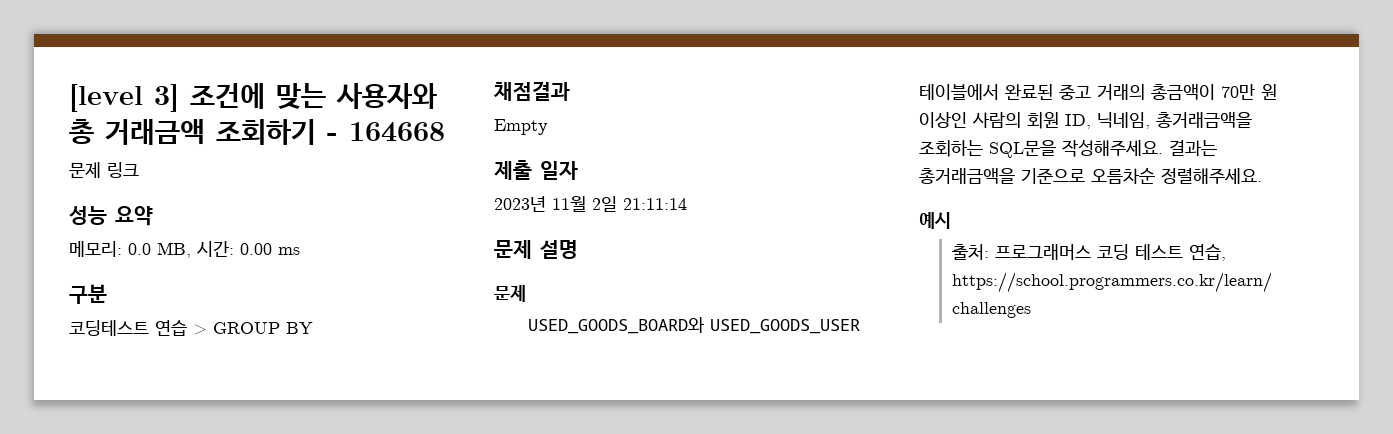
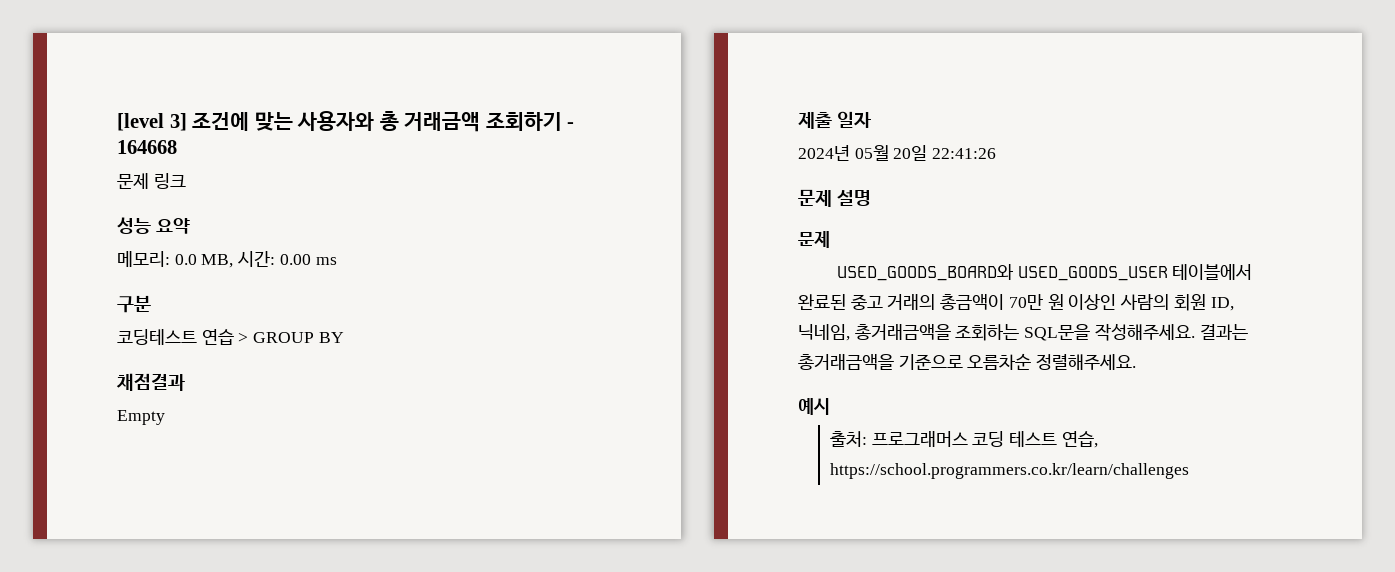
[494,196,687,212] 2023년 11월 2일 21:11:14 -> [798,145,997,161] 2024년 05월 20일 22:41:26

